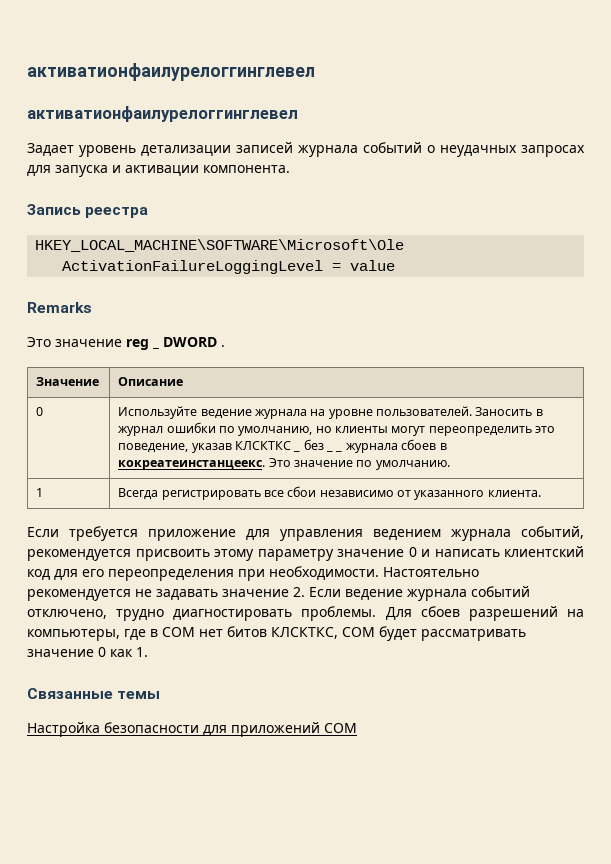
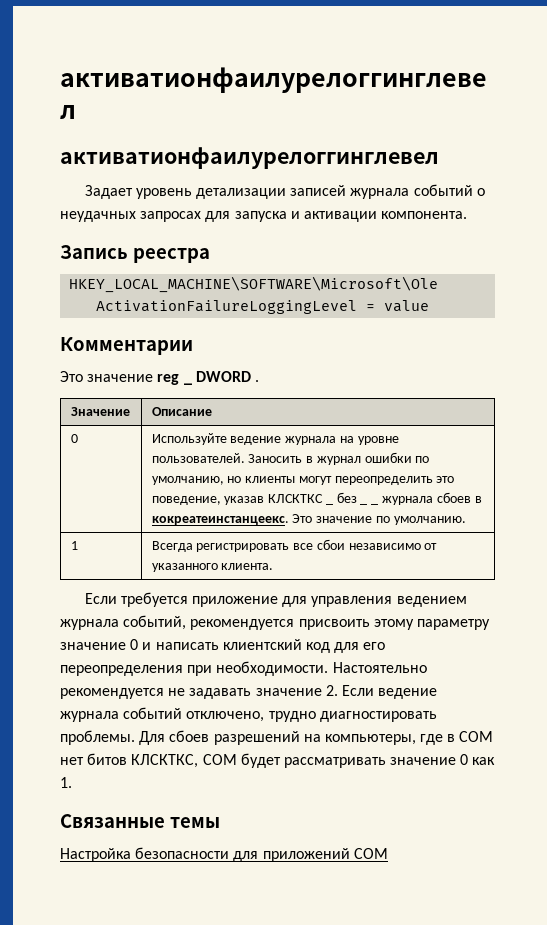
[27,302,92,313] Remarks -> [60,337,193,355] Комментарии

